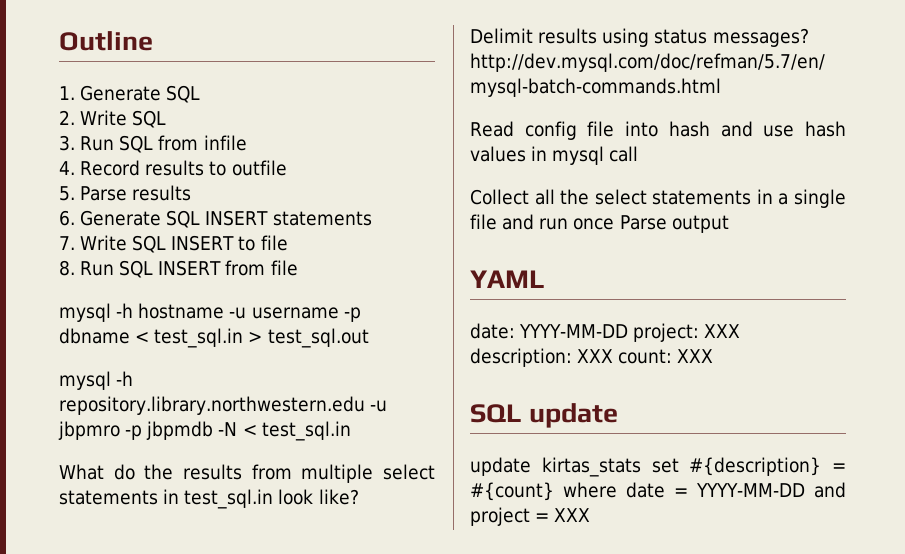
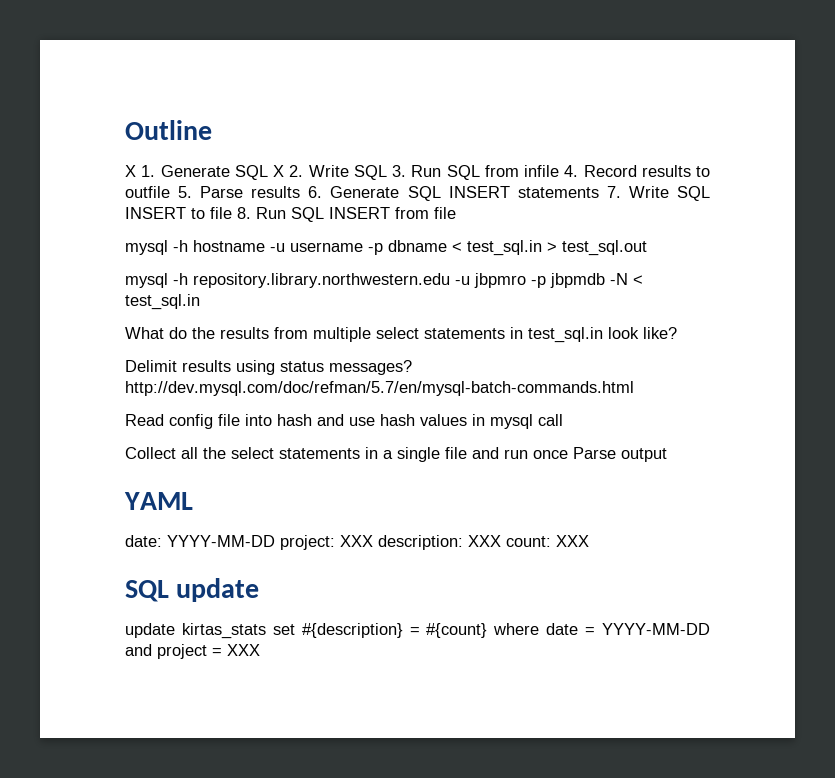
(153, 41) none -> [125,165,136,177] X
(201, 94) // -> [273,165,284,177] X
(167, 119) // -> (387, 172) none
(247, 143) // -> (559, 171) none
(287, 168) // -> (170, 192) none
(192, 193) // -> (301, 192) none
(372, 218) // -> (599, 192) none
(288, 243) // -> (232, 213) none

